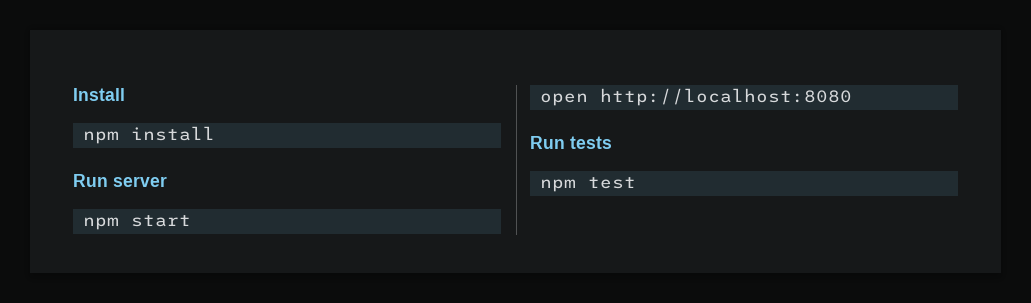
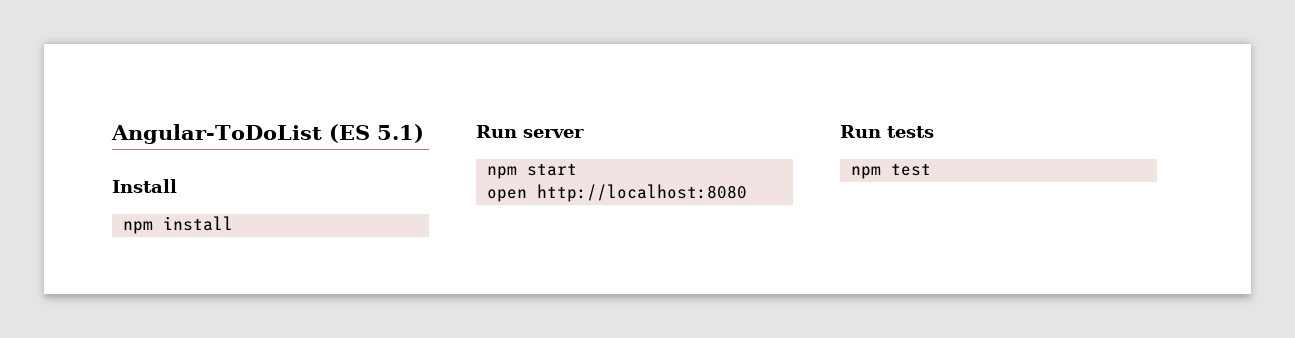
(73, 94) none -> [111,124,424,144] Angular-ToDoList (ES 5.1) //

